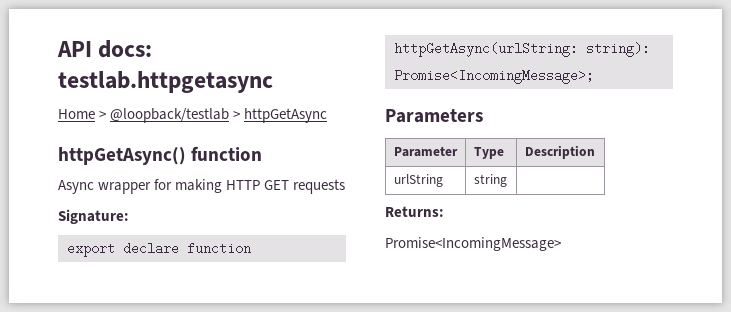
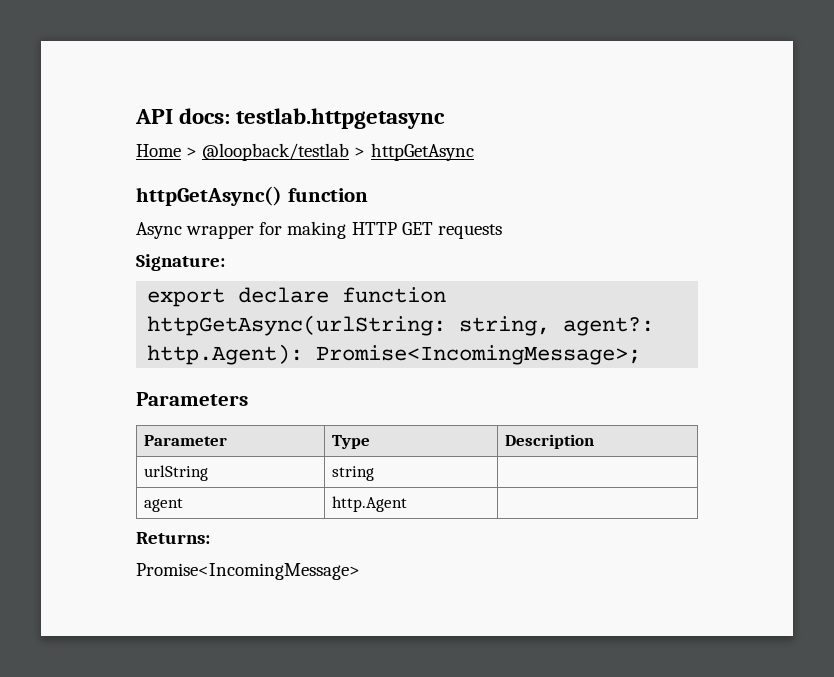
[586,42,650,57] string): -> [459,316,655,336] [147,344,304,365] string, agent?: http.Agent):
(507, 180) none -> [143,498,183,512] [331,496,407,512] // agent | http.Agent |

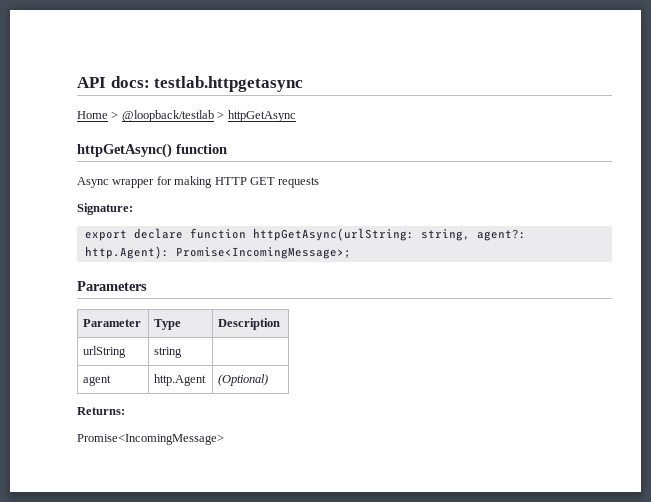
(407, 504) none -> [218,374,269,386] (Optional)

